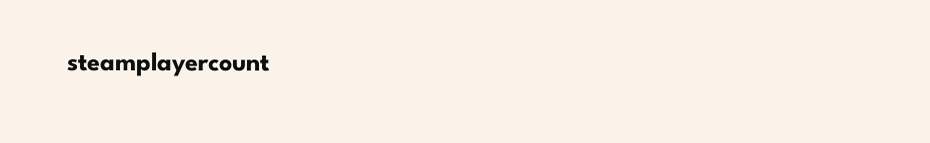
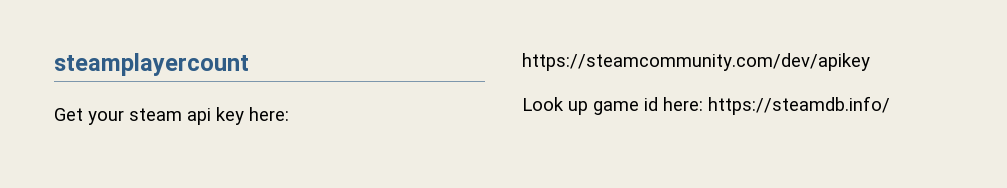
(271, 64) none -> [54,107,289,125] [522,53,870,71] [522,96,890,115] // Get your steam api key here: https://steamcommunity.com/dev/apikey // Look up game id here: https://steamdb.info/

